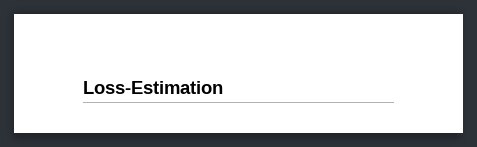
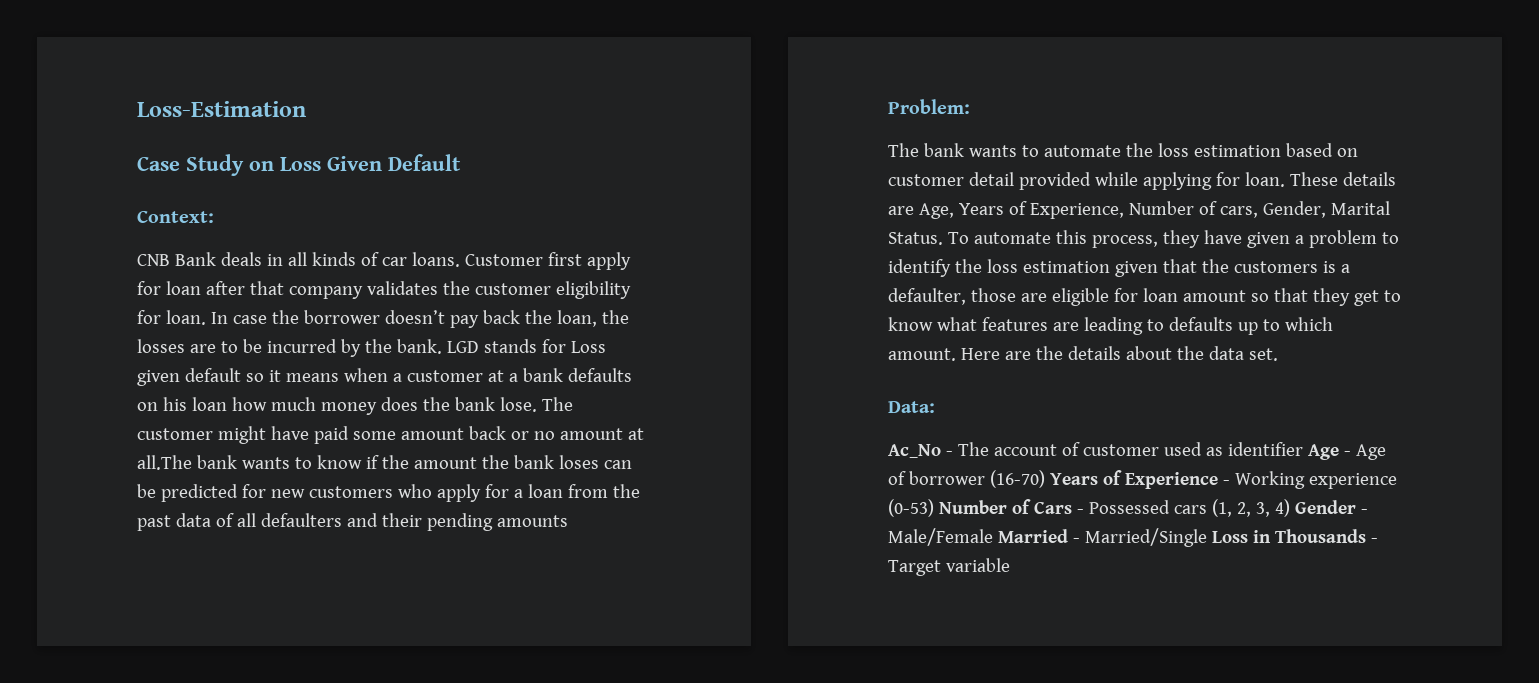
(223, 87) none -> [137,154,461,176] [137,210,214,223] [137,252,631,270] [137,281,631,299] [137,310,629,328] [137,339,606,357] [137,368,632,386] [137,397,573,415] [137,426,644,444] [137,455,632,470] [137,484,640,502] [137,513,568,531] [888,99,970,114] [888,143,1358,157] [888,172,1396,190] [888,201,1390,219] [888,230,1399,248] [888,259,1350,277] [888,288,1401,306] [888,317,1333,335] [888,346,1278,361] [888,401,935,413] [888,442,1386,460] [888,470,1397,489] [888,499,1368,517] [888,528,1378,547] [888,558,1010,576] // Case Study on Loss Given Default // Context: // CNB Bank deals in all kinds of car loans. Customer first apply for loan after that company validates the customer eligibility for loan. In case the borrower doesn’t pay back the loan, the losses are to be incurred by the bank. LGD stands for Loss given default so it means when a customer at a bank defaults on his loan how much money does the bank lose. The customer might have paid some amount back or no amount at all.The bank wants to know if the amount the bank loses can be predicted for new customers who apply for a loan from the past data of all defaulters and their pending amounts // Problem: // The bank wants to automate the loss estimation based on customer detail provided while applying for loan. These details are Age, Years of Experience, Number of cars, Gender, Marital Status. To automate this process, they have given a problem to identify the loss estimation given that the customers is a defaulter, those are eligible for loan amount so that they get to know what features are leading to defaults up to which amount. Here are the details about the data set. // Data: // Ac_No - The account of customer used as identifier Age - Age of borrower (16-70) Years of Experience - Working experience (0-53) Number of Cars - Possessed cars (1, 2, 3, 4) Gender - Male/Female Married - Married/Single Loss in Thousands - Target variable

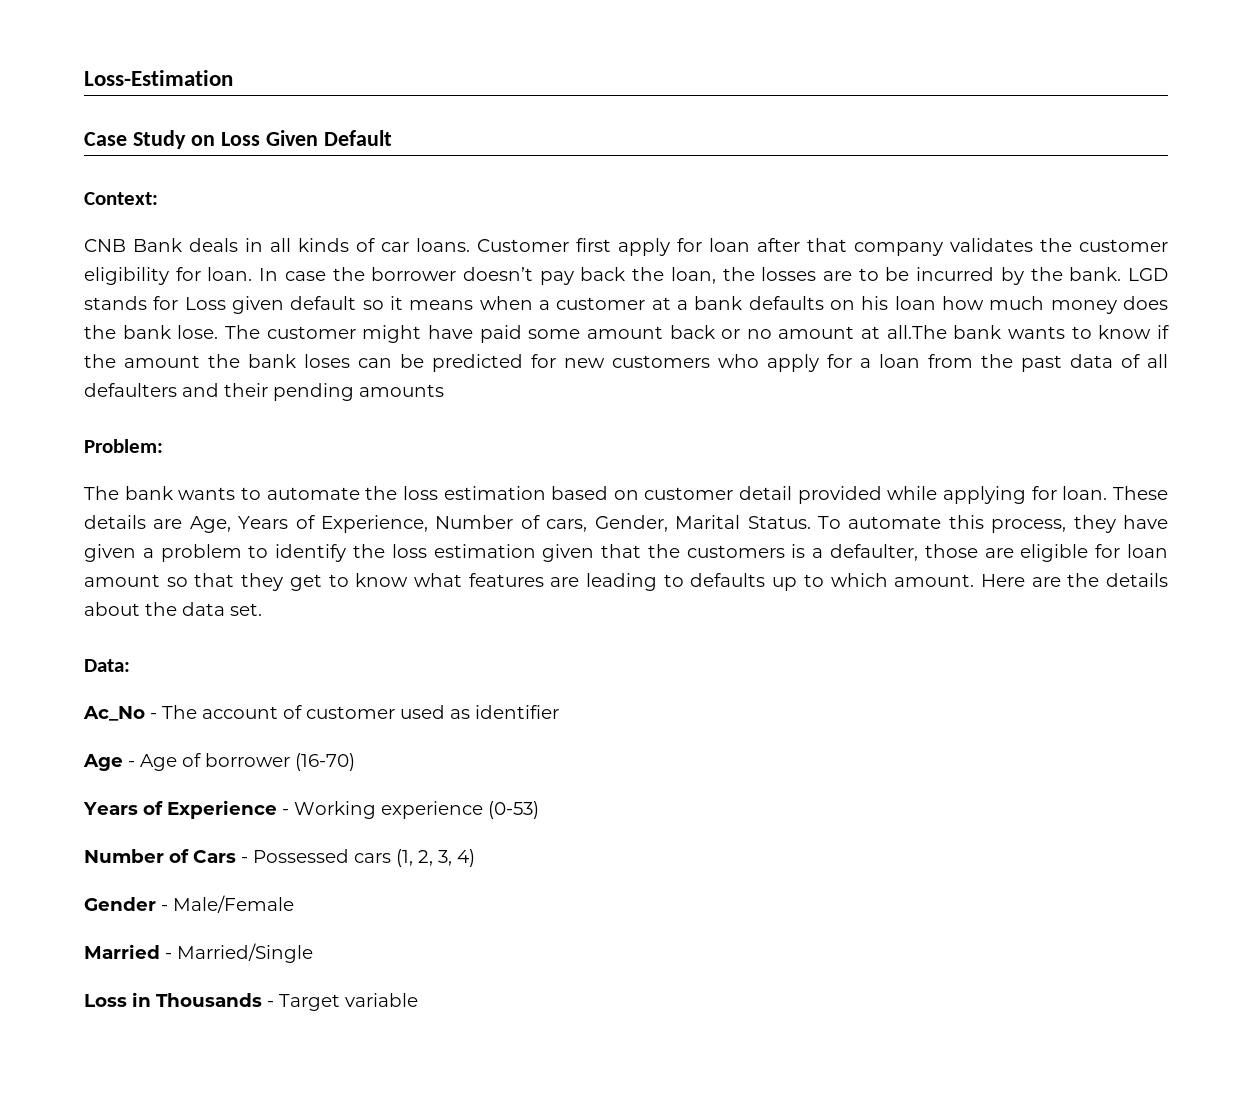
(1303, 449) none -> (559, 712) //
(1045, 479) none -> (355, 762) //
(934, 508) none -> (539, 810) //
(1290, 508) none -> (475, 858) //
(993, 537) none -> (294, 904) //
(1207, 537) none -> (313, 953) //

